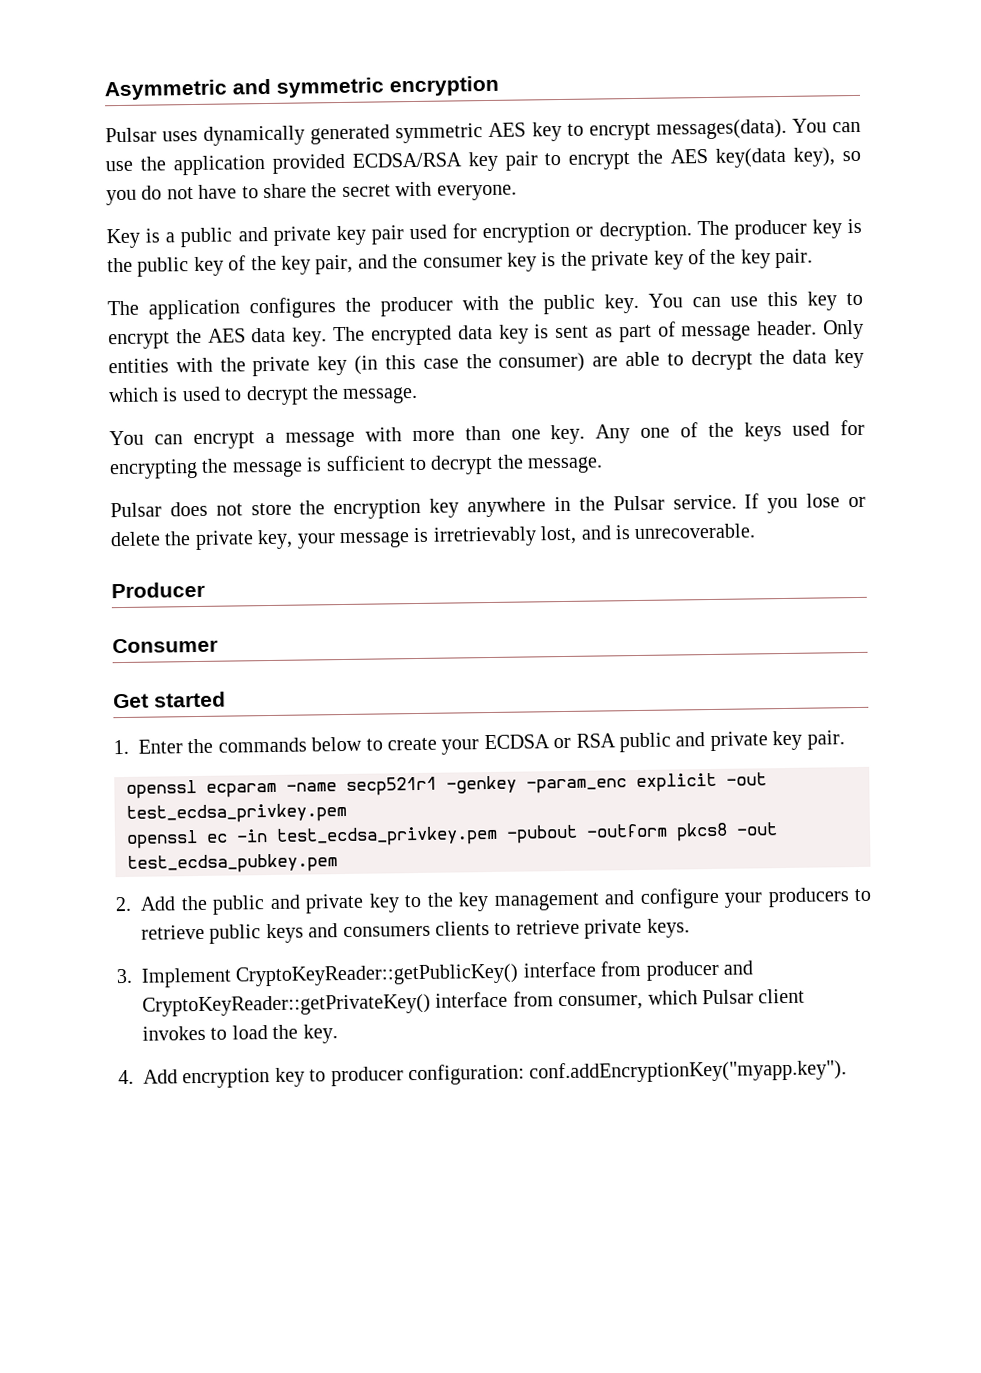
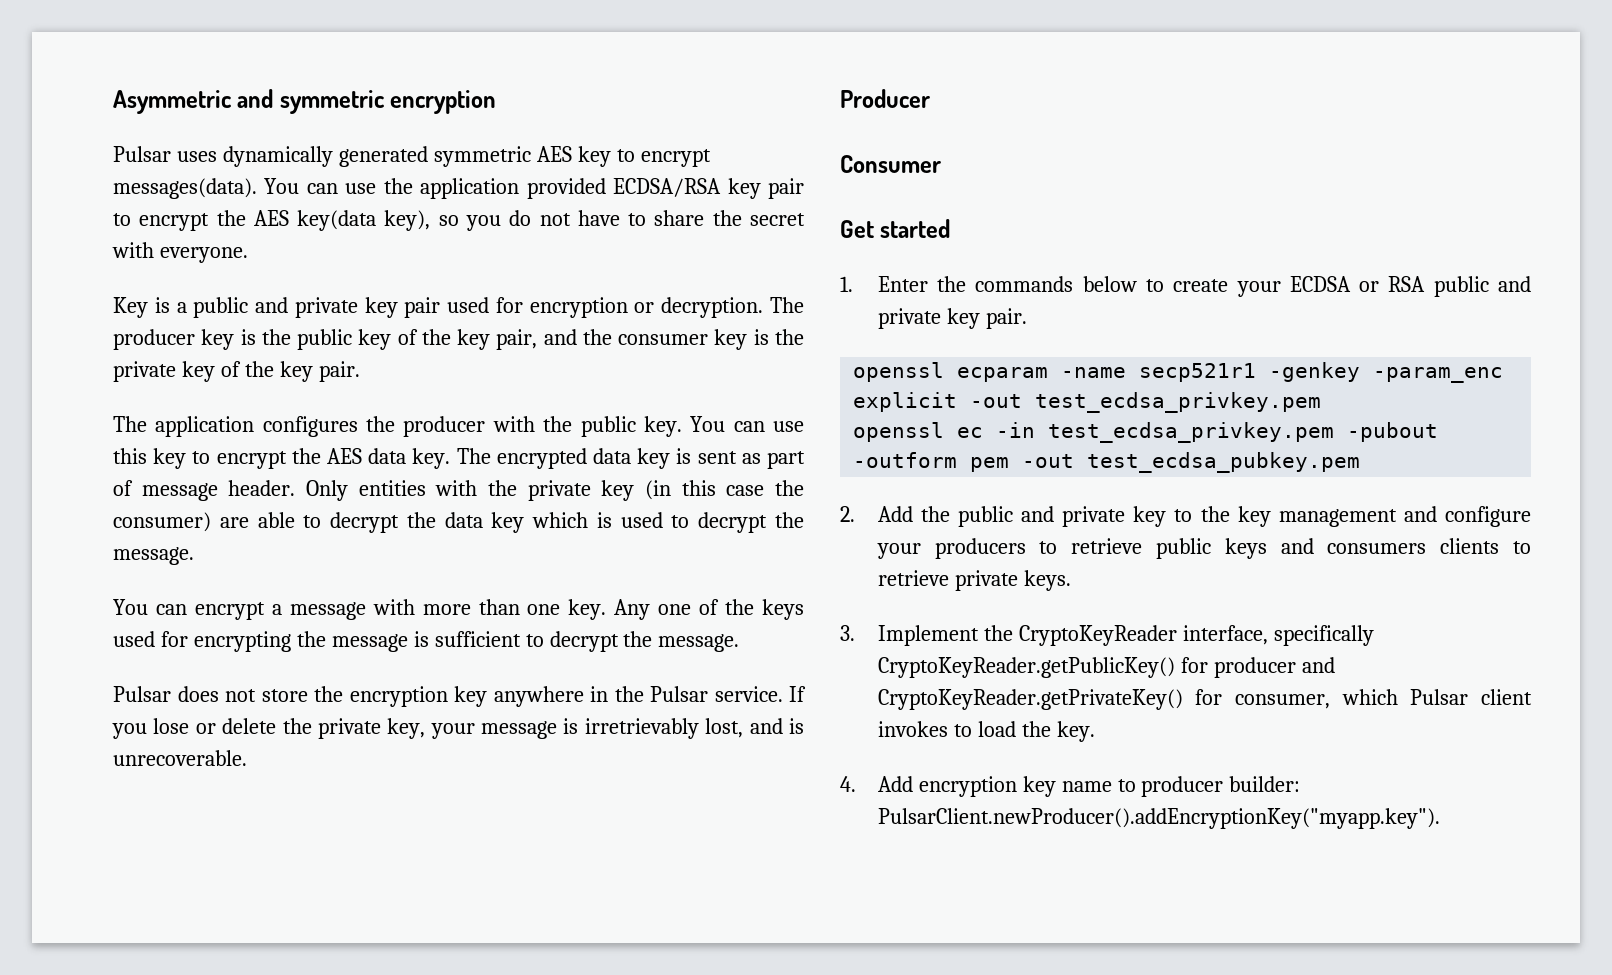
[676,822,728,842] pkcs8 -> [970,457,1010,472] pem
[235,960,753,987] [142,991,554,1017] CryptoKeyReader::getPublicKey() interface from producer and CryptoKeyReader::getPrivateKey() interface from -> [983,625,1374,646] [877,657,1335,678] [877,689,1223,710] the CryptoKeyReader interface, specifically CryptoKeyReader.getPublicKey() for producer and CryptoKeyReader.getPrivateKey() for
(305, 1077) none -> [1061,781,1112,792] name
[408,1059,848,1086] configuration: conf.addEncryptionKey("myapp.key"). -> [1229,776,1301,792] [877,808,1440,829] builder: PulsarClient.newProducer().addEncryptionKey("myapp.key").

